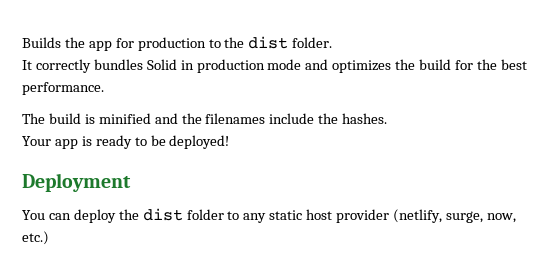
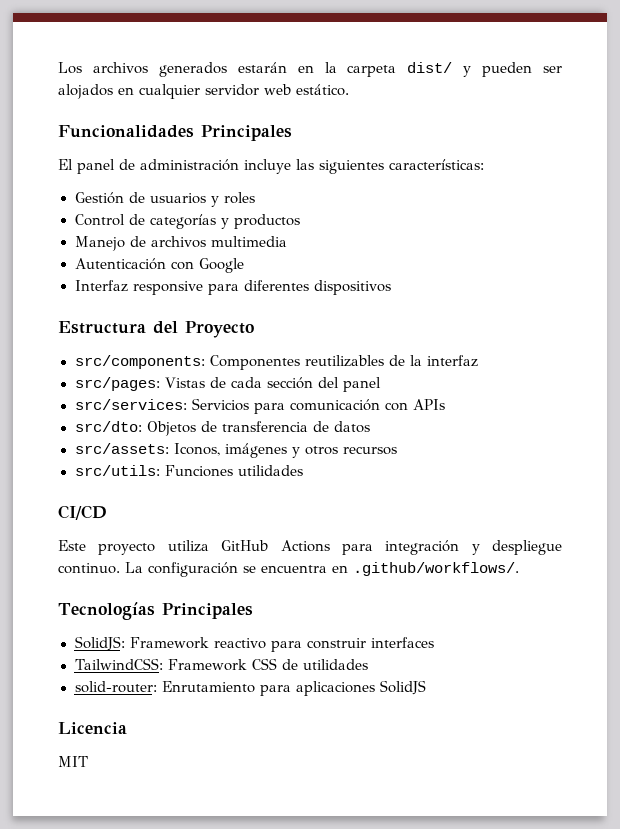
[22,36,333,51] [22,59,527,73] [22,82,104,95] [22,113,388,124] [22,135,230,149] [22,173,131,192] [22,208,516,223] [22,231,49,245] Builds the app for production to the dist folder. // It correctly bundles Solid in production mode and optimizes the build for the best performance. // The build is minified and the filenames include the hashes. // Your app is ready to be deployed! // Deployment // You can deploy the dist folder to any static host provider (netlify, surge, now, etc.) -> [58,62,562,77] [58,84,349,99] [58,125,292,141] [58,159,484,174] [74,192,255,207] [74,214,300,229] [74,236,287,251] [74,258,244,273] [74,280,391,295] [58,321,254,338] [74,355,478,370] [74,377,381,392] [74,398,445,414] [74,421,370,436] [74,443,397,458] [74,465,303,477] [58,505,107,520] [58,540,562,555] [58,562,519,577] [58,602,253,620] [74,636,434,652] [74,658,369,671] [74,680,426,696] [58,722,127,734] [58,756,88,767] Los archivos generados estarán en la carpeta dist/ y pueden ser alojados en cualquier servidor web estático. // Funcionalidades Principales // El panel de administración incluye las siguientes características: // Gestión de usuarios y roles // Control de categorías y productos // Manejo de archivos multimedia // Autenticación con Google // Interfaz responsive para diferentes dispositivos // Estructura del Proyecto // src/components: Componentes reutilizables de la interfaz // src/pages: Vistas de cada sección del panel // src/services: Servicios para comunicación con APIs // src/dto: Objetos de transferencia de datos // src/assets: Iconos, imágenes y otros recursos // src/utils: Funciones utilidades // CI/CD // Este proyecto utiliza GitHub Actions para integración y despliegue continuo. La configuración se encuentra en .github/workflows/. // Tecnologías Principales // SolidJS: Framework reactivo para construir interfaces // TailwindCSS: Framework CSS de utilidades // solid-router: Enrutamiento para aplicaciones SolidJS // Licencia // MIT

